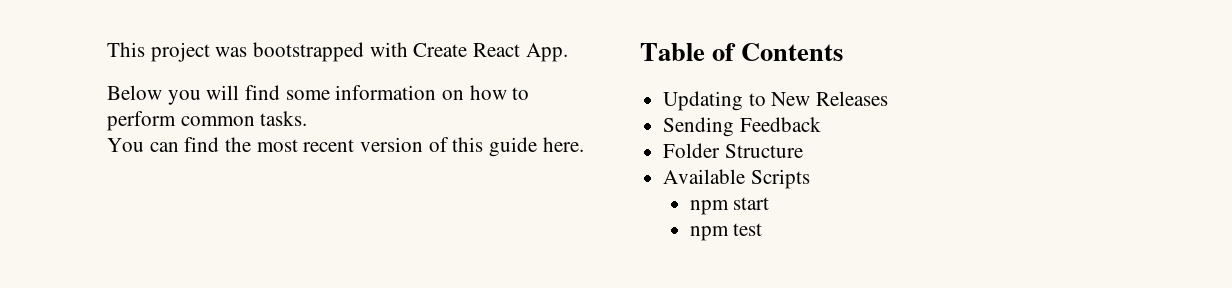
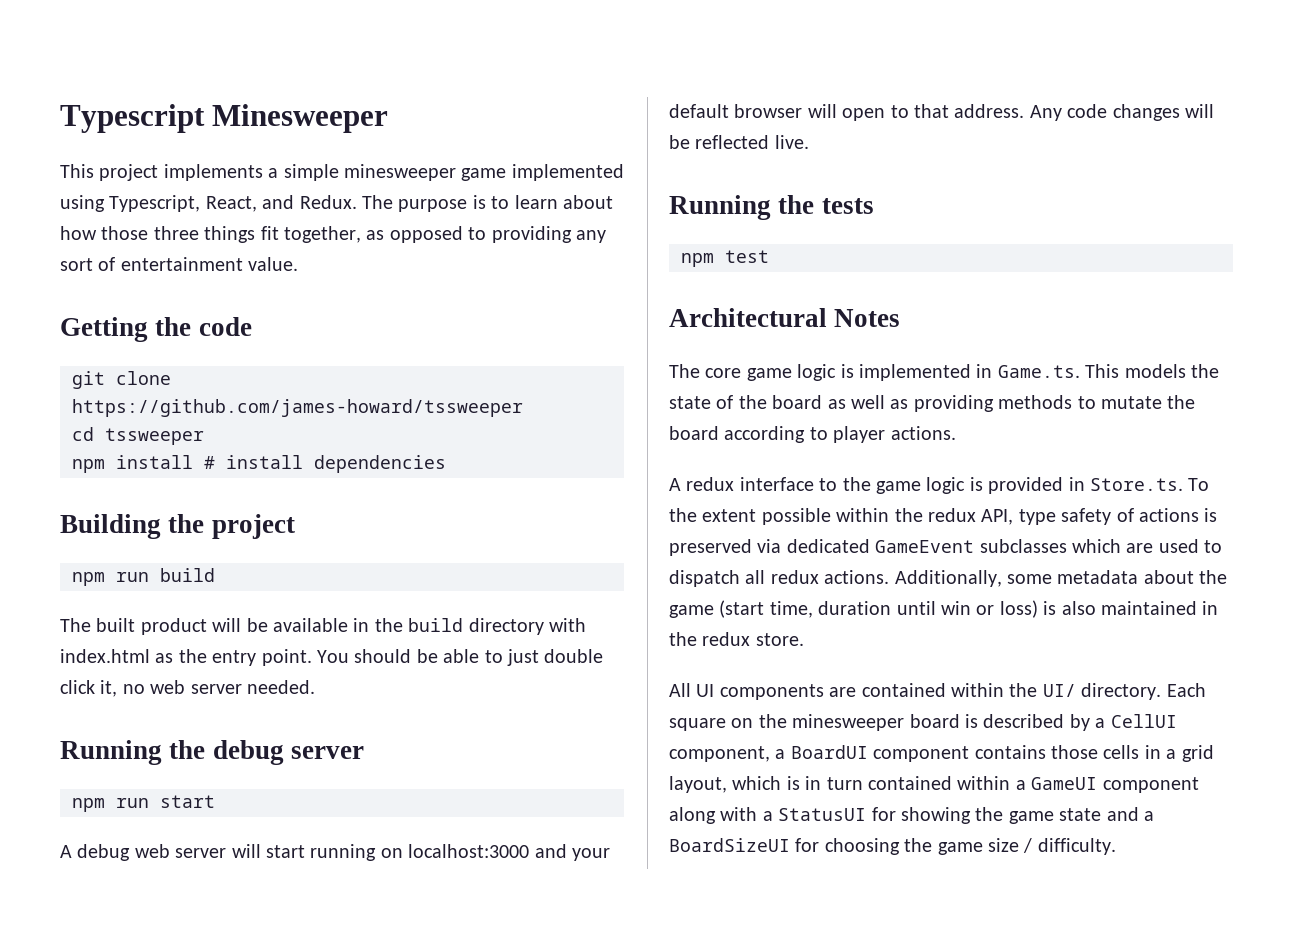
[107,42,568,62] [107,85,530,105] [107,111,308,131] [107,137,584,157] [640,43,844,61] [663,91,889,111] [663,117,821,137] [663,143,803,158] [663,169,810,189] [689,197,770,215] [689,223,763,241] This project was bootstrapped with Create React App. // Below you will find some information on how to perform common tasks. // You can find the most recent version of this guide here. // Table of Contents // Updating to New Releases // Sending Feedback // Folder Structure // Available Scripts // npm start // npm test -> [60,104,389,133] [60,164,624,181] [60,195,613,212] [60,226,606,243] [60,257,299,271] [60,317,252,342] [72,371,171,389] [72,399,523,417] [72,427,204,445] [72,455,446,473] [60,514,295,539] [72,568,215,586] [60,618,586,635] [60,649,604,666] [60,680,315,697] [60,740,364,765] [72,795,215,812] [60,844,610,861] [669,104,1214,121] [669,135,809,149] [669,195,874,220] [681,250,769,267] [669,308,901,327] [669,364,1219,381] [669,395,1196,412] [669,426,956,443] [669,477,1210,494] [669,508,1218,525] [669,539,1223,556] [669,570,1228,587] [669,600,1219,618] [669,632,804,646] [669,683,1206,700] [669,714,1177,731] [669,745,1214,762] [669,776,1199,793] [669,807,1154,824] [669,838,1116,855] Typescript Minesweeper // This project implements a simple minesweeper game implemented using Typescript, React, and Redux. The purpose is to learn about how those three things fit together, as opposed to providing any sort of entertainment value. // Getting the code // git clone https://github.com/james-howard/tssweeper // cd tssweeper // npm install # install dependencies // Building the project // npm run build // The built product will be available in the build directory with index.html as the entry point. You should be able to just double click it, no web server needed. // Running the debug server // npm run start // A debug web server will start running on localhost:3000 and your default browser will open to that address. Any code changes will be reflected live. // Running the tests // npm test // Architectural Notes // The core game logic is implemented in Game.ts. This models the state of the board as well as providing methods to mutate the board according to player actions. // A redux interface to the game logic is provided in Store.ts. To the extent possible within the redux API, type safety of actions is preserved via dedicated GameEvent subclasses which are used to dispatch all redux actions. Additionally, some metadata about the game (start time, duration until win or loss) is also maintained in the redux store. // All UI components are contained within the UI/ directory. Each square on the minesweeper board is described by a CellUI component, a BoardUI component contains those cells in a grid layout, which is in turn contained within a GameUI component along with a StatusUI for showing the game state and a BoardSizeUI for choosing the game size / difficulty.

